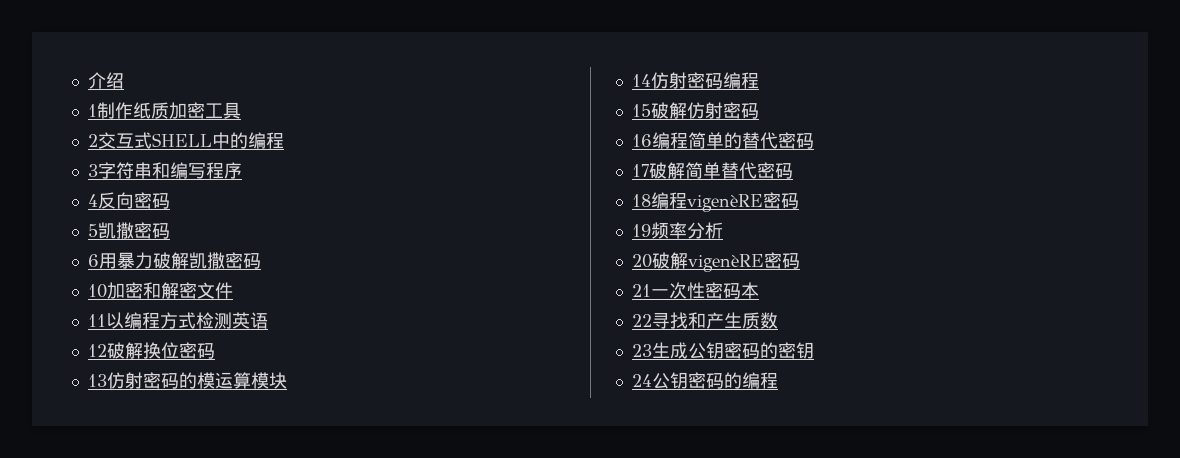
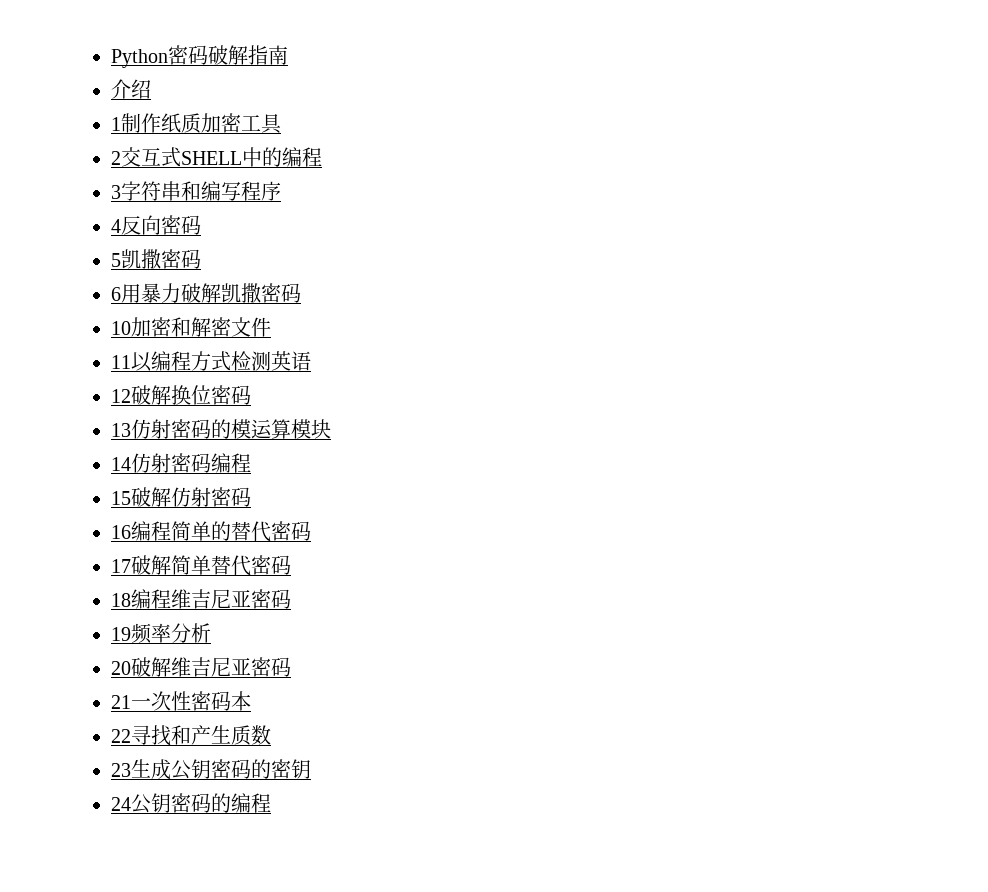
(87, 80) none -> [111,45,288,68] Python密码破解指南 //
[686,194,763,212] vigenèRE -> [171,589,251,609] 维吉尼亚
[687,254,764,272] vigenèRE -> [171,657,251,677] 维吉尼亚

